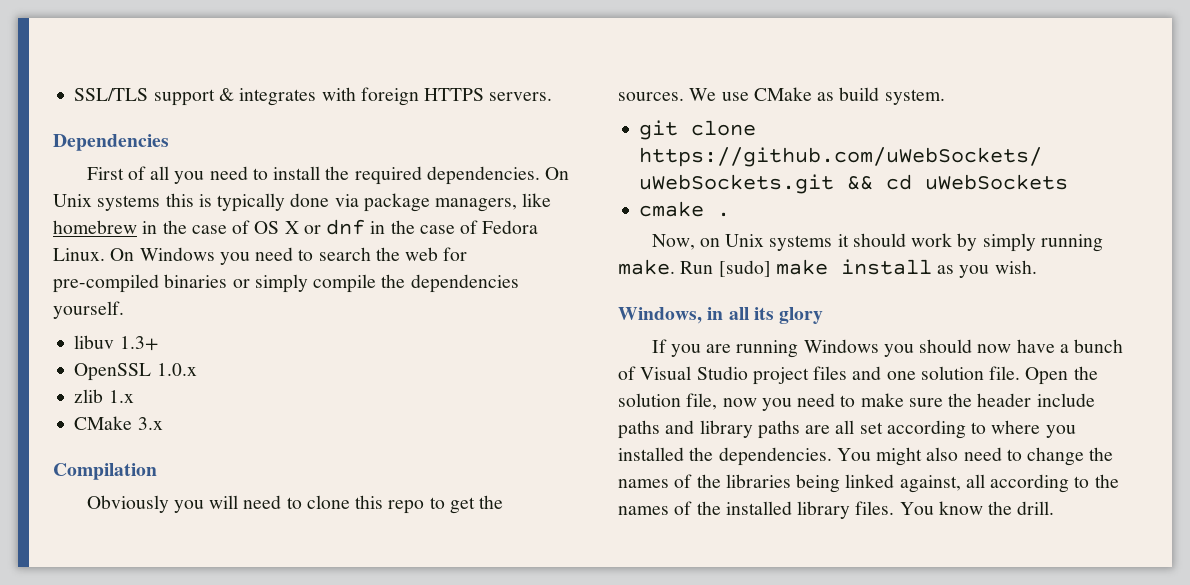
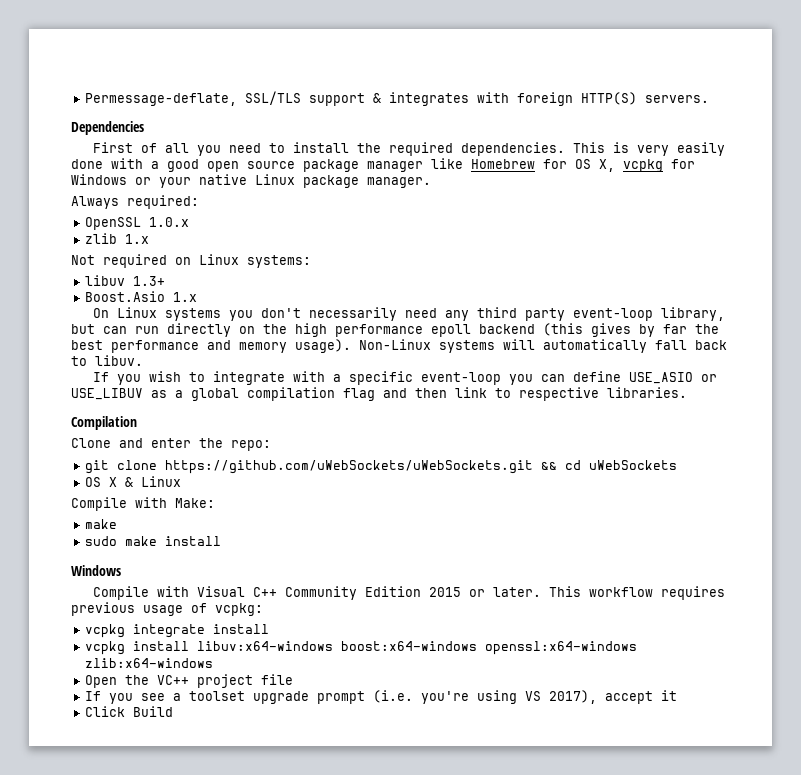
(74, 94) none -> [85,93,238,106] Permessage-deflate,
[424,88,485,101] HTTPS -> [581,92,638,105] HTTP(S)
[545,167,570,180] [53,193,552,212] [53,219,539,235] [53,247,468,265] [53,274,519,293] [53,301,124,319] [74,335,158,351] [74,363,197,381] [74,389,134,403] [74,416,163,430] [53,463,157,480] [86,495,504,514] [618,87,945,105] On Unix systems this is typically done via package managers, like homebrew in the case of OS X or dnf in the case of Fedora Linux. On Windows you need to search the web for pre-compiled binaries or simply compile the dependencies yourself. // libuv 1.3+ // OpenSSL 1.0.x // zlib 1.x // CMake 3.x // Compilation // Obviously you will need to clone this repo to get the sources. We use CMake as build system. -> [572,142,725,156] [71,158,695,172] [71,174,431,188] [71,195,199,209] [85,217,190,230] [85,233,150,244] [71,254,311,268] [85,275,166,286] [85,291,198,302] [92,307,725,321] [71,323,719,337] [71,339,727,353] [71,355,143,366] [92,371,717,385] [71,387,687,401] [71,416,137,430] [71,438,271,451] This is very easily done with a good open source package manager like Homebrew for OS X, vcpkg for Windows or your native Linux package manager. // Always required: // OpenSSL 1.0.x // zlib 1.x // Not required on Linux systems: // libuv 1.3+ // Boost.Asio 1.x // On Linux systems you don't necessarily need any third party event-loop library, but can run directly on the high performance epoll backend (this gives by far the best performance and memory usage). Non-Linux systems will automatically fall back to libuv. // If you wish to integrate with a specific event-loop you can define USE_ASIO or USE_LIBUV as a global compilation flag and then link to respective libraries. // Compilation // Clone and enter the repo:
[639,201,731,217] [651,233,1104,252] [618,259,1037,278] [618,307,824,324] [651,339,1124,358] [618,366,1098,385] [618,393,1095,411] [618,420,1076,439] [618,447,1114,466] [618,474,1119,493] [618,501,1055,519] cmake . // Now, on Unix systems it should work by simply running make. Run [sudo] make install as you wish. // Windows, in all its glory // If you are running Windows you should now have a bunch of Visual Studio project files and one solution file. Open the solution file, now you need to make sure the header include paths and library paths are all set according to where you installed the dependencies. You might also need to change the names of the libraries being linked against, all according to the names of the installed library files. You know the drill. -> [85,476,182,487] [71,497,215,511] [85,519,118,529] [85,536,222,546] [71,565,121,576] [92,586,725,600] [71,602,263,616] [85,624,270,638] [85,641,638,655] [85,658,214,668] [85,674,294,688] [85,690,678,704] [85,706,174,717] OS X & Linux // Compile with Make: // make // sudo make install // Windows // Compile with Visual C++ Community Edition 2015 or later. This workflow requires previous usage of vcpkg: // vcpkg integrate install // vcpkg install libuv:x64-windows boost:x64-windows openssl:x64-windows zlib:x64-windows // Open the VC++ project file // If you see a toolset upgrade prompt (i.e. you're using VS 2017), accept it // Click Build

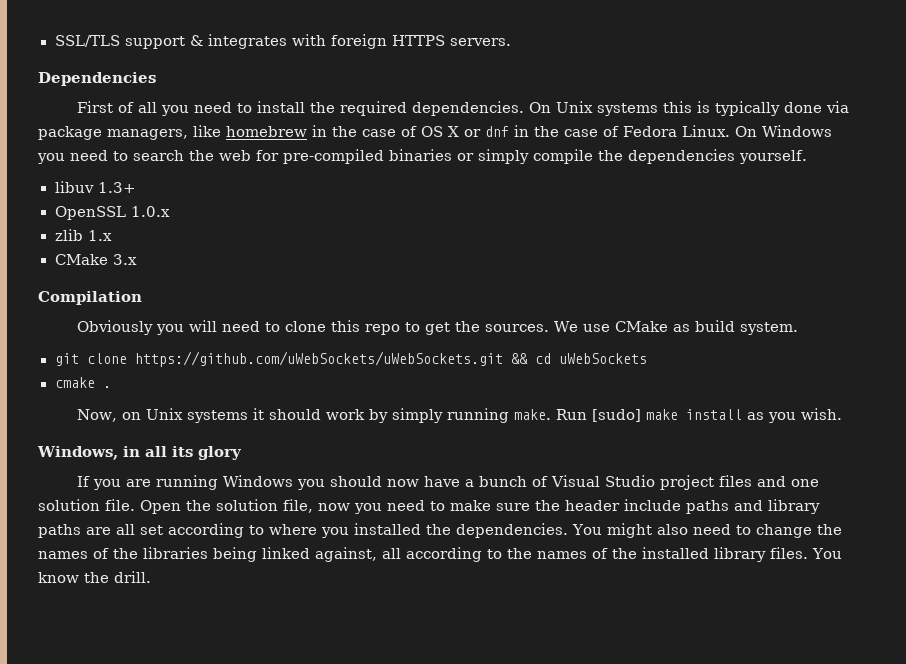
[85,93,238,106] Permessage-deflate, -> (54, 41) none
[581,92,638,105] HTTP(S) -> [391,35,445,46] HTTPS
[572,142,725,156] [71,158,695,172] [71,174,431,188] [71,195,199,209] [85,217,190,230] [85,233,150,244] [71,254,311,268] [85,275,166,286] [85,291,198,302] [92,307,725,321] [71,323,719,337] [71,339,727,353] [71,355,143,366] [92,371,717,385] [71,387,687,401] [71,416,137,430] [71,438,271,451] This is very easily done with a good open source package manager like Homebrew for OS X, vcpkg for Windows or your native Linux package manager. // Always required: // OpenSSL 1.0.x // zlib 1.x // Not required on Linux systems: // libuv 1.3+ // Boost.Asio 1.x // On Linux systems you don't necessarily need any third party event-loop library, but can run directly on the high performance epoll backend (this gives by far the best performance and memory usage). Non-Linux systems will automatically fall back to libuv. // If you wish to integrate with a specific event-loop you can define USE_ASIO or USE_LIBUV as a global compilation flag and then link to respective libraries. // Compilation // Clone and enter the repo: -> [528,101,849,116] [38,125,832,140] [37,149,807,164] [54,181,136,193] [54,206,170,220] [54,229,112,241] [54,254,137,265] [38,291,142,305] [76,320,798,335] On Unix systems this is typically done via package managers, like homebrew in the case of OS X or dnf in the case of Fedora Linux. On Windows you need to search the web for pre-compiled binaries or simply compile the dependencies yourself. // libuv 1.3+ // OpenSSL 1.0.x // zlib 1.x // CMake 3.x // Compilation // Obviously you will need to clone this repo to get the sources. We use CMake as build system.
[85,476,182,487] [71,497,215,511] [85,519,118,529] [85,536,222,546] [71,565,121,576] [92,586,725,600] [71,602,263,616] [85,624,270,638] [85,641,638,655] [85,658,214,668] [85,674,294,688] [85,690,678,704] [85,706,174,717] OS X & Linux // Compile with Make: // make // sudo make install // Windows // Compile with Visual C++ Community Edition 2015 or later. This workflow requires previous usage of vcpkg: // vcpkg integrate install // vcpkg install libuv:x64-windows boost:x64-windows openssl:x64-windows zlib:x64-windows // Open the VC++ project file // If you see a toolset upgrade prompt (i.e. you're using VS 2017), accept it // Click Build -> [54,377,111,388] [76,408,842,423] [37,446,242,460] [76,475,819,490] [38,499,820,514] [38,523,842,538] [38,547,842,562] [38,571,151,583] cmake . // Now, on Unix systems it should work by simply running make. Run [sudo] make install as you wish. // Windows, in all its glory // If you are running Windows you should now have a bunch of Visual Studio project files and one solution file. Open the solution file, now you need to make sure the header include paths and library paths are all set according to where you installed the dependencies. You might also need to change the names of the libraries being linked against, all according to the names of the installed library files. You know the drill.

